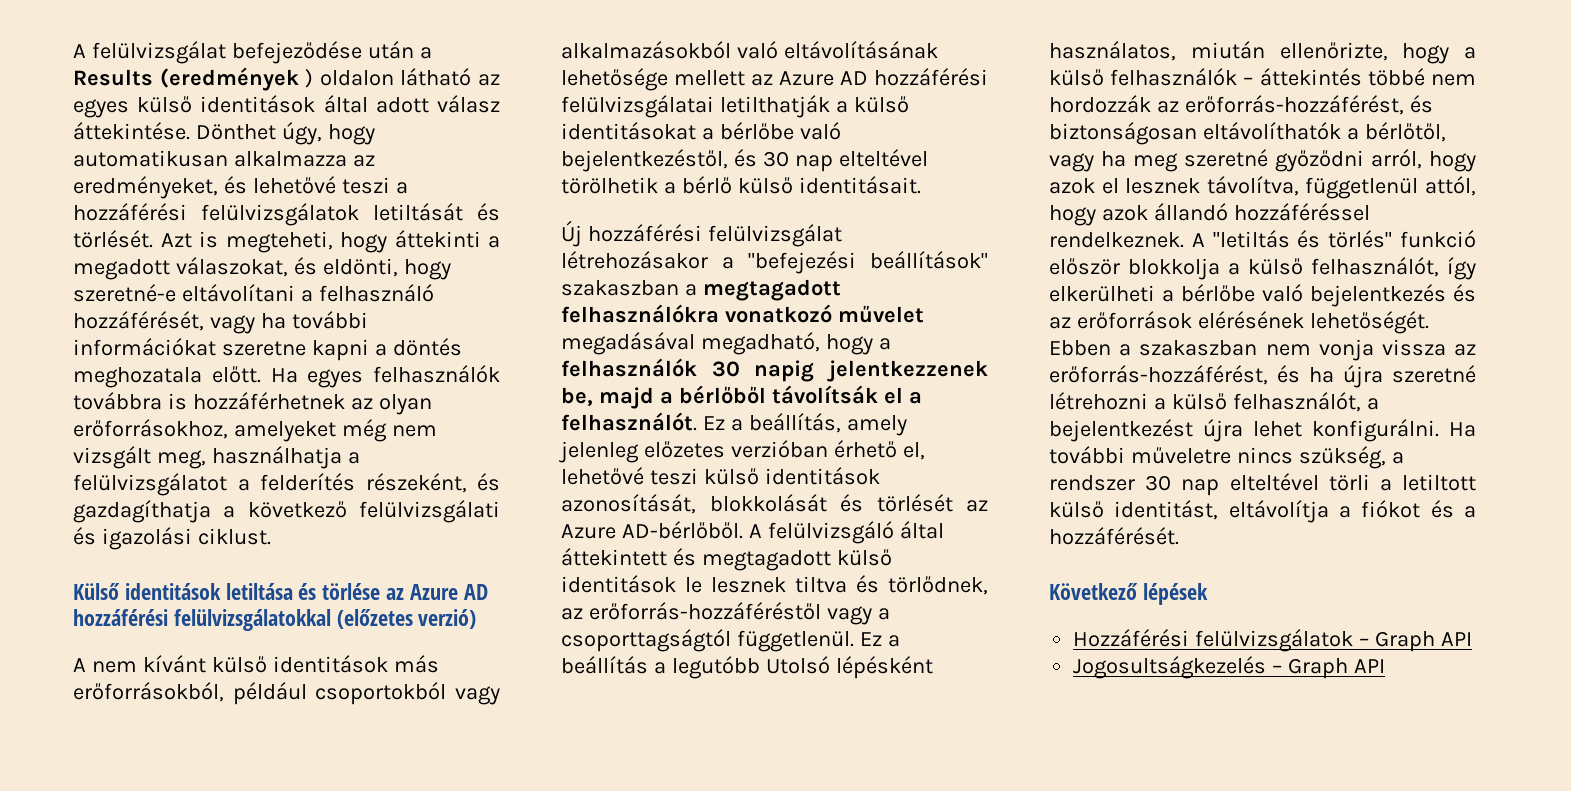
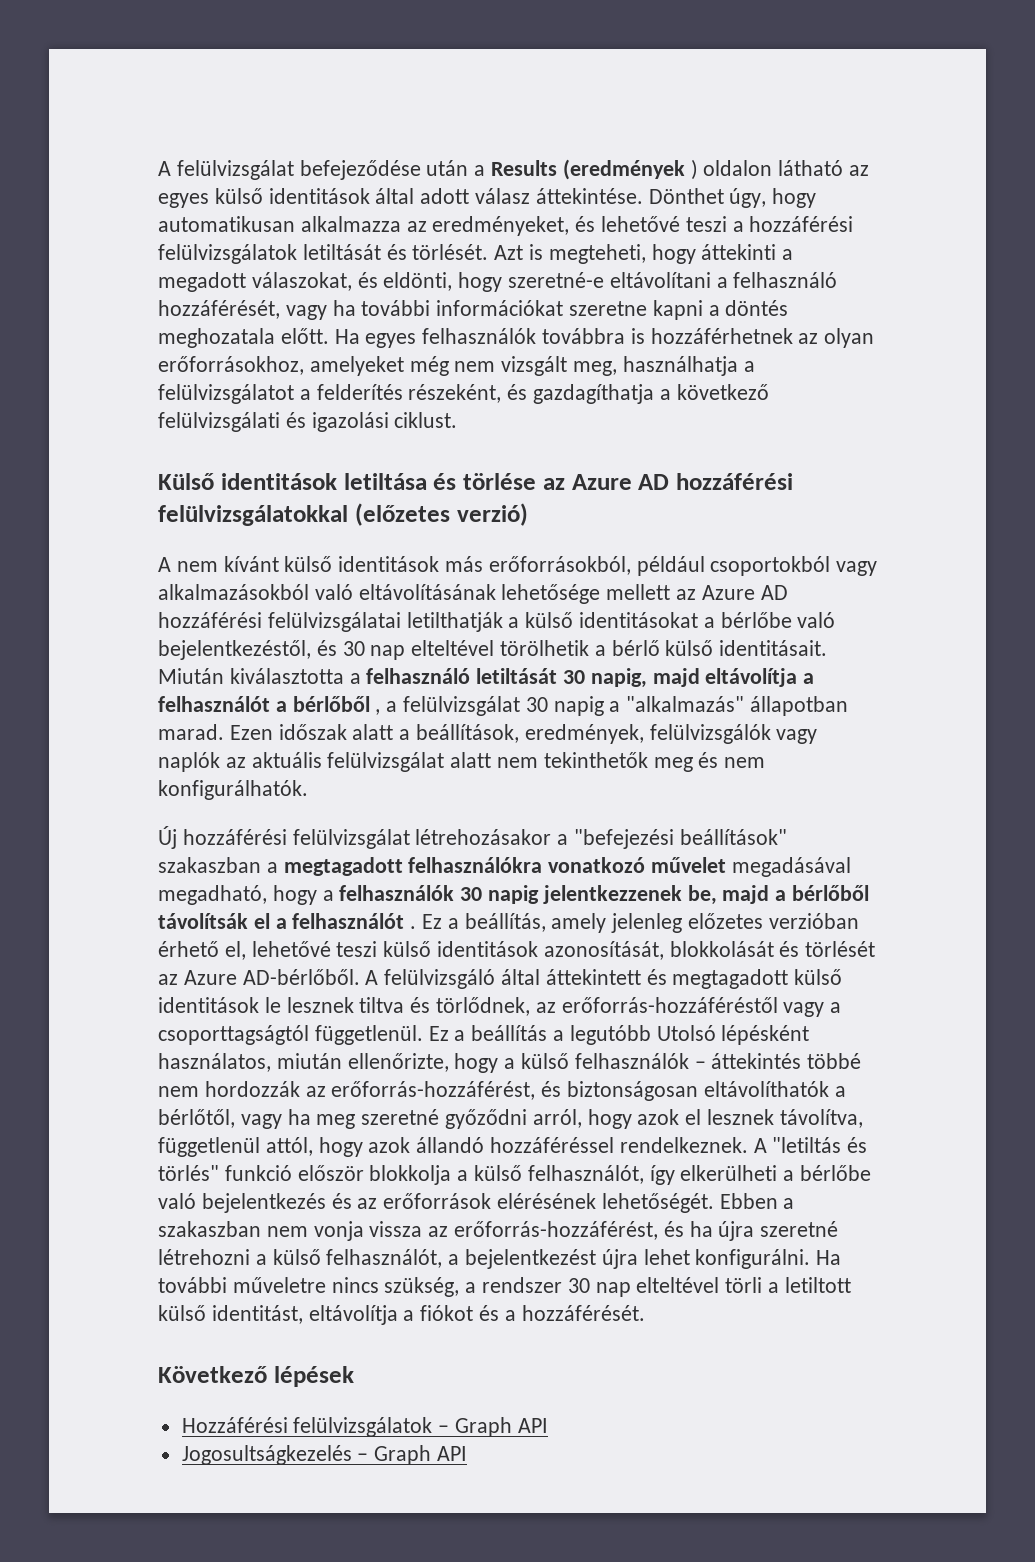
(921, 185) none -> [158,668,815,688] [158,696,849,716] [158,724,818,744] [158,752,766,772] [158,780,308,800] Miután kiválasztotta a felhasználó letiltását 30 napig, majd eltávolítja a felhasználót a bérlőből , a felülvizsgálat 30 napig a "alkalmazás" állapotban marad. Ezen időszak alatt a beállítások, eredmények, felülvizsgálók vagy naplók az aktuális felülvizsgálat alatt nem tekinthetők meg és nem konfigurálhatók.
[561,412,697,431] felhasználót. -> [292,913,417,929] felhasználót .

